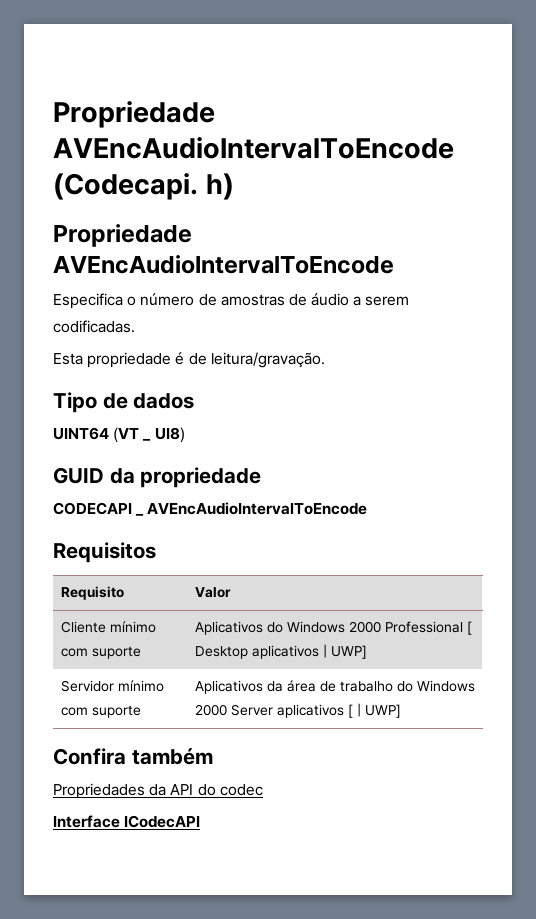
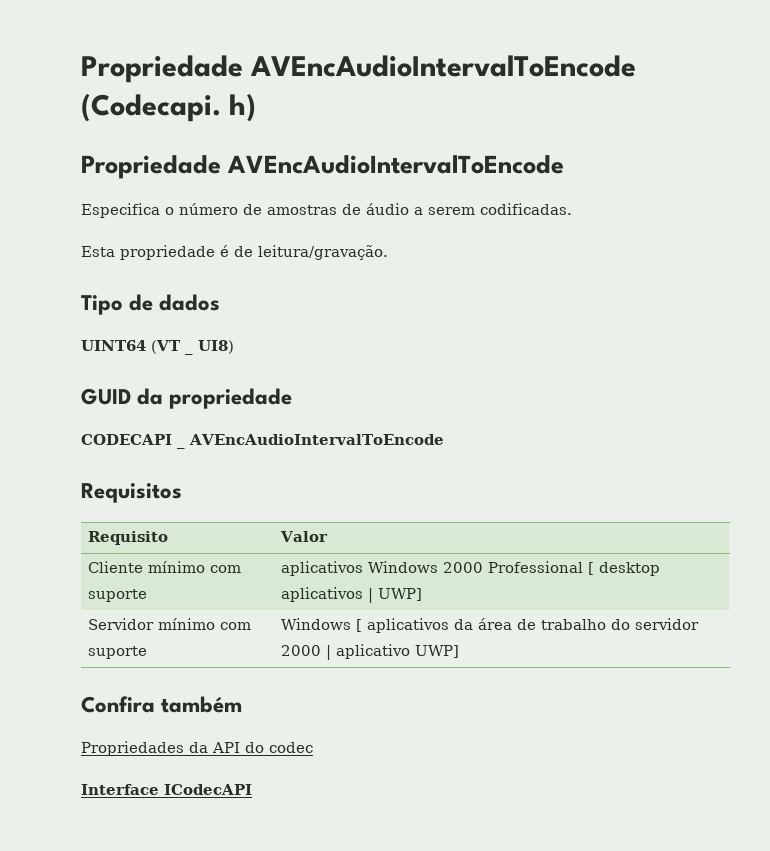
[194,621,283,635] Aplicativos do -> [281,561,364,576] aplicativos
[194,646,248,659] Desktop -> [599,562,661,576] desktop
[194,680,263,694] Aplicativos -> [281,618,450,633] Windows [ aplicativos
[416,680,475,692] [194,703,361,718] Windows 2000 Server aplicativos [ | -> [635,618,700,630] [281,644,411,660] servidor 2000 | aplicativo

